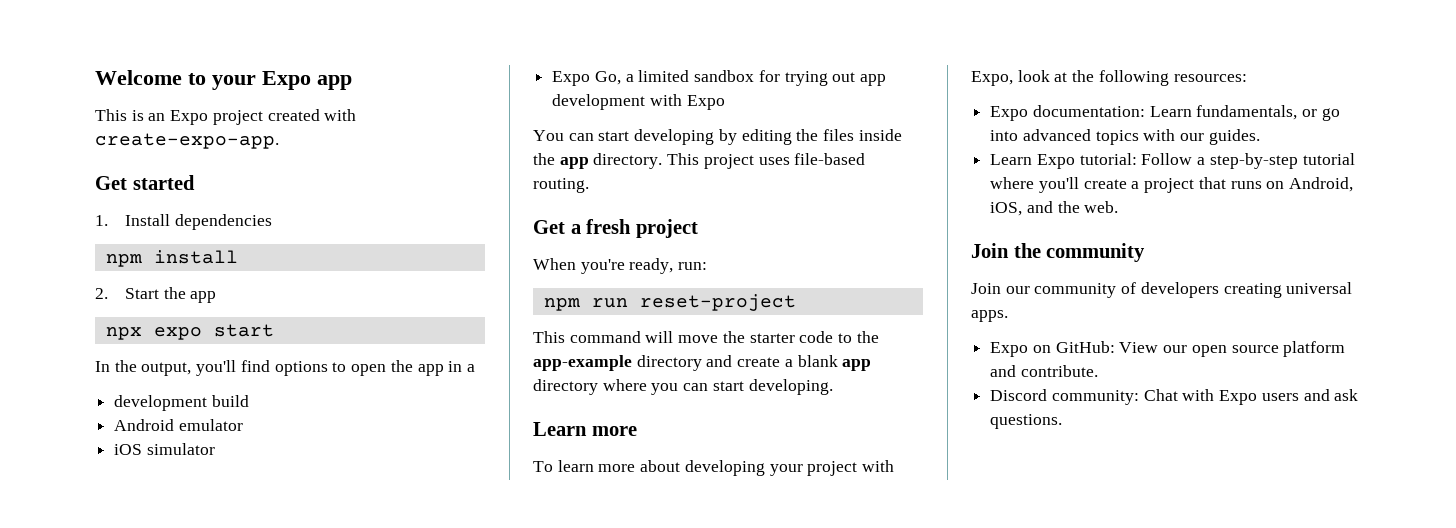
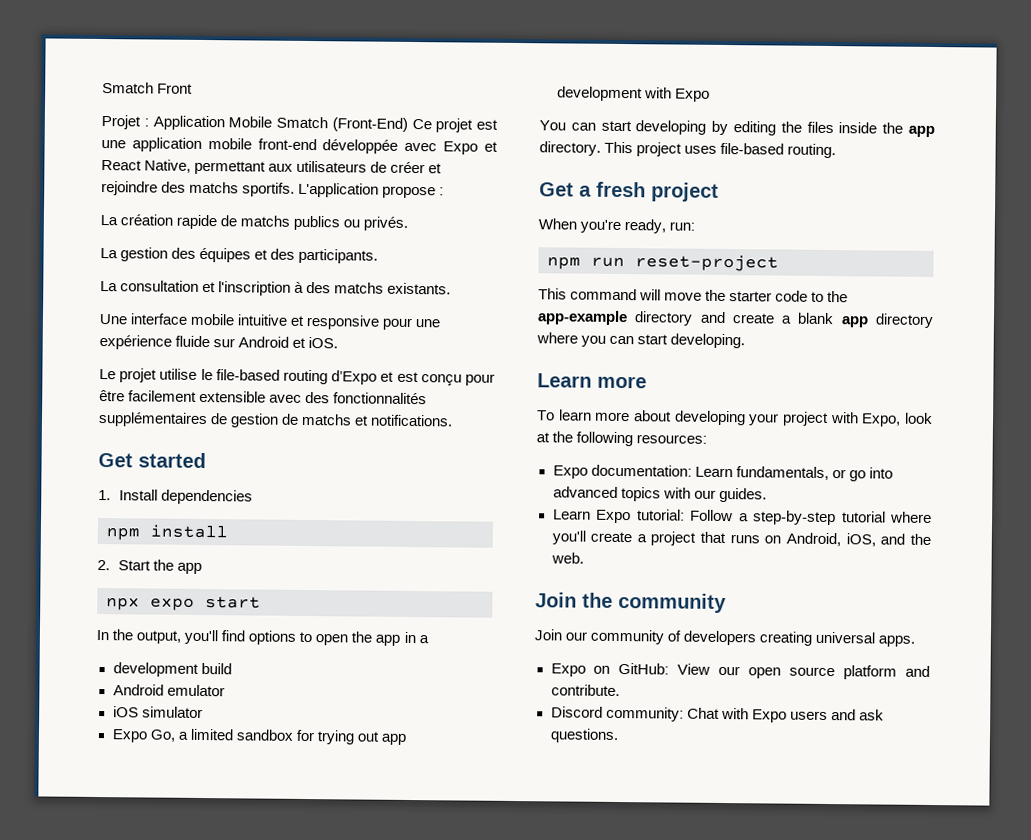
[95,70,352,90] [95,109,357,125] [95,133,279,149] Welcome to your Expo app // This is an Expo project created with create-expo-app. -> [102,82,194,94] [101,115,498,133] [101,137,499,155] [101,159,443,175] [101,181,445,199] [100,214,409,231] [100,247,379,264] [100,280,452,296] [99,313,441,331] [99,335,339,350] [99,368,495,386] [99,390,428,405] [98,412,454,428] Smatch Front // Projet : Application Mobile Smatch (Front-End) Ce projet est une application mobile front-end développée avec Expo et React Native, permettant aux utilisateurs de créer et rejoindre des matchs sportifs. L'application propose : // La création rapide de matchs publics ou privés. // La gestion des équipes et des participants. // La consultation et l'inscription à des matchs existants. // Une interface mobile intuitive et responsive pour une expérience fluide sur Android et iOS. // Le projet utilise le file-based routing d’Expo et est conçu pour être facilement extensible avec des fonctionnalités supplémentaires de gestion de matchs et notifications.

